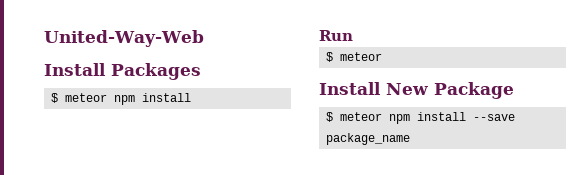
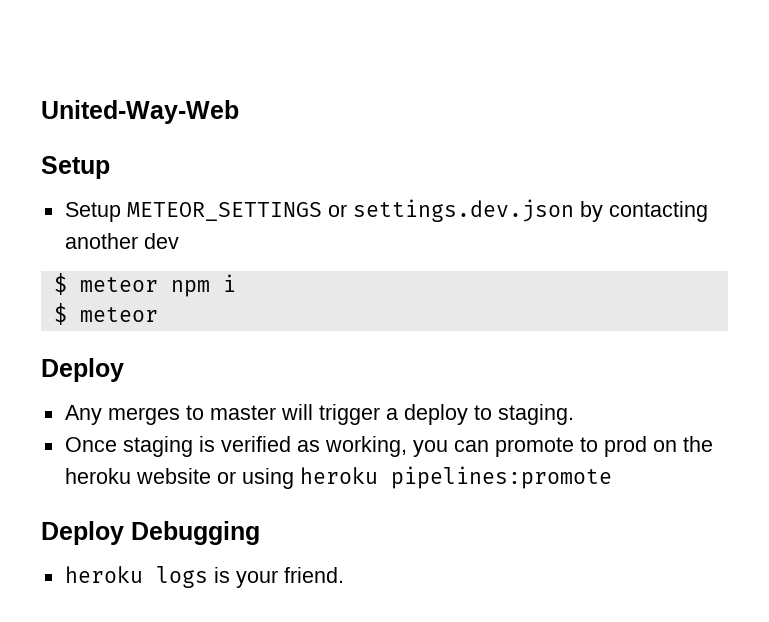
[44,63,201,80] [50,93,191,105] [319,30,353,41] Install Packages // $ meteor npm install // Run -> [41,156,110,179] [64,199,708,222] [64,233,179,249] [53,273,236,297] Setup // Setup METEOR_SETTINGS or settings.dev.json by contacting another dev // $ meteor npm i
[319,82,514,99] [325,112,515,124] [325,133,410,145] Install New Package // $ meteor npm install --save package_name -> [41,358,124,382] [64,404,574,425] [64,436,713,457] [64,466,612,489] [41,521,260,545] [64,566,344,588] Deploy // Any merges to master will trigger a deploy to staging. // Once staging is verified as working, you can promote to prod on the heroku website or using heroku pipelines:promote // Deploy Debugging // heroku logs is your friend.

